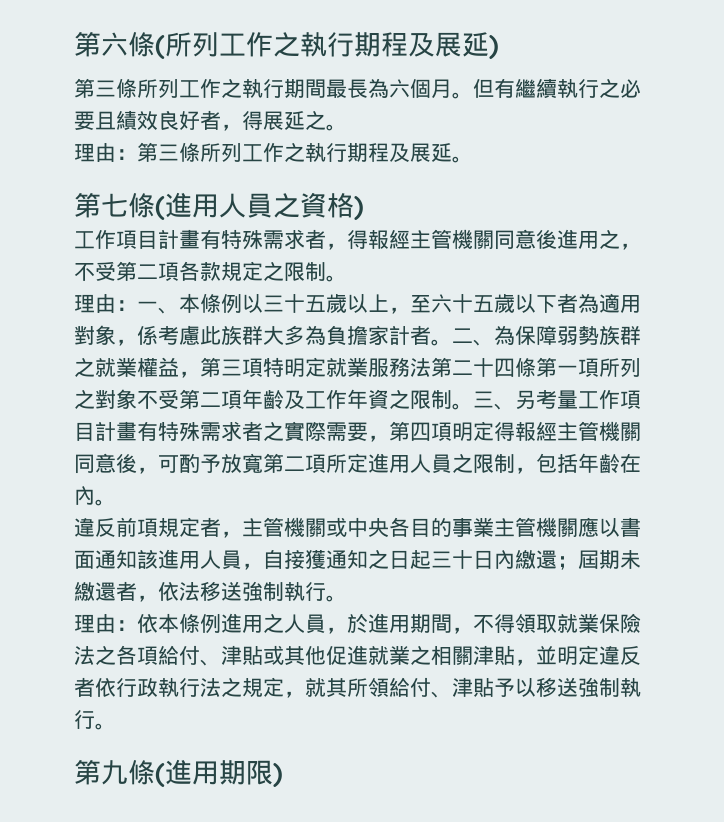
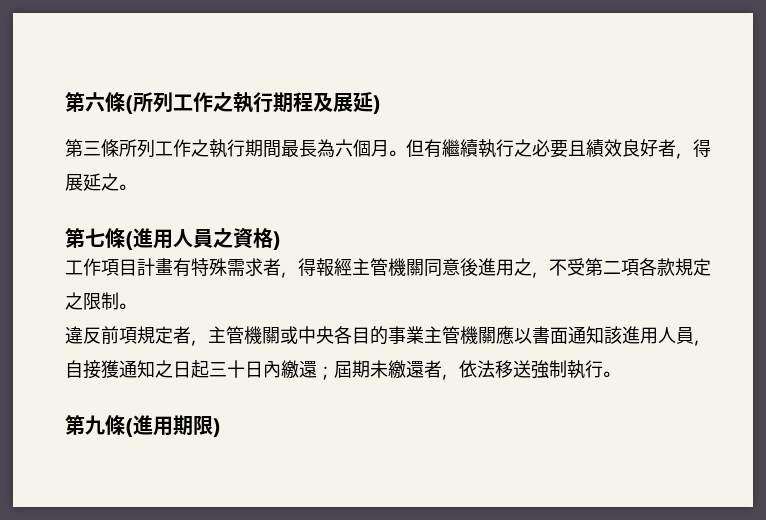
[74,142,473,163] // 理由：第三條所列工作之執行期程及展延。 -> (136, 187) none
[74,293,641,314] [74,325,641,346] [74,357,641,378] [74,389,641,410] [74,421,641,442] [74,453,641,474] [74,486,116,506] // 理由：一、本條例以三十五歲以上，至六十五歲以下者為適用對象，係考慮此族群大多為負擔家計者。二、為保障弱勢族群之就業權益，第三項特明定就業服務法第二十四條第一項所列之對象不受第二項年齡及工作年資之限制。三、另考量工作項目計畫有特殊需求者之實際需要，第四項明定得報經主管機關同意後，可酌予放寬第二項所定進用人員之限制，包括年齡在內。 -> (136, 306) none
[74,613,641,634] [74,645,641,666] [74,677,641,698] [74,710,116,730] // 理由：依本條例進用之人員，於進用期間，不得領取就業保險法之各項給付、津貼或其他促進就業之相關津貼，並明定違反者依行政執行法之規定，就其所領給付、津貼予以移送強制執行。 -> (620, 374) none

